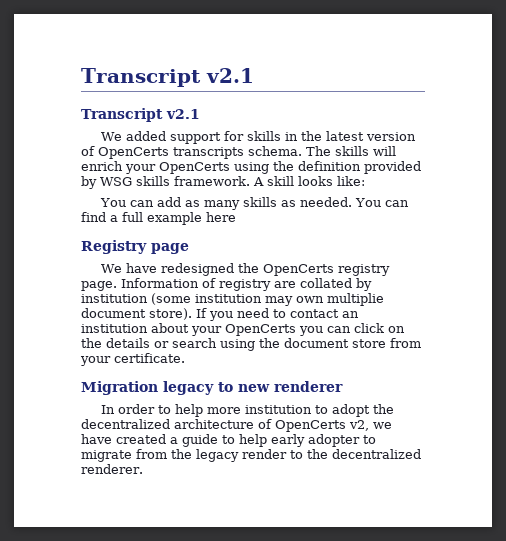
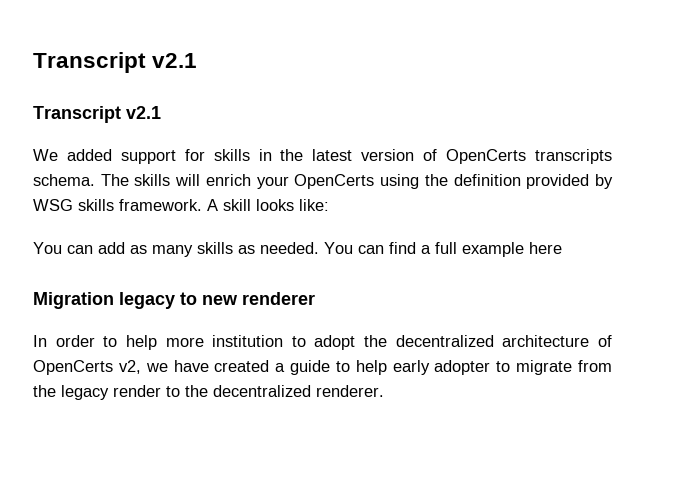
[81,240,189,254] [100,263,390,276] [81,278,372,291] [81,293,384,306] [81,308,359,321] [81,323,405,336] [81,338,421,351] [80,353,185,366] // Registry page // We have redesigned the OpenCerts registry page. Information of registry are collated by institution (some institution may own multiplie document store). If you need to contact an institution about your OpenCerts you can click on the details or search using the document store from your certificate. -> (562, 248) none

